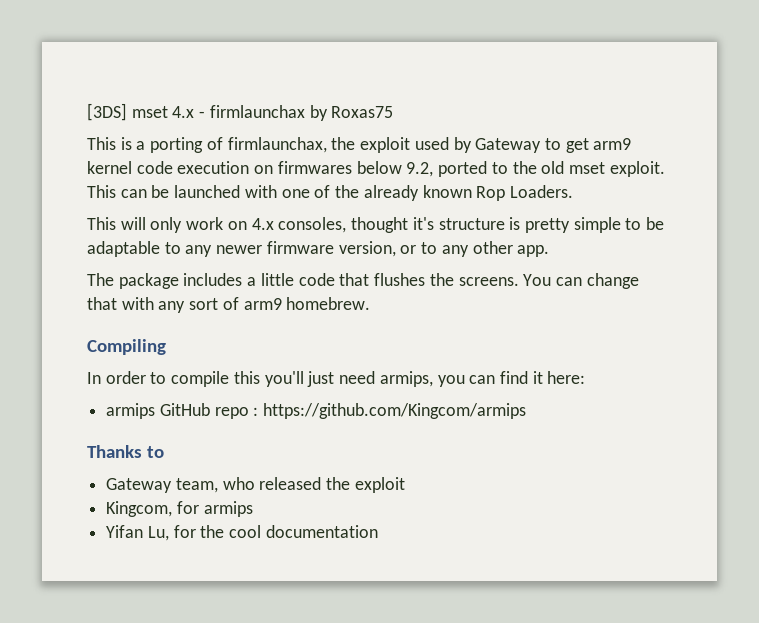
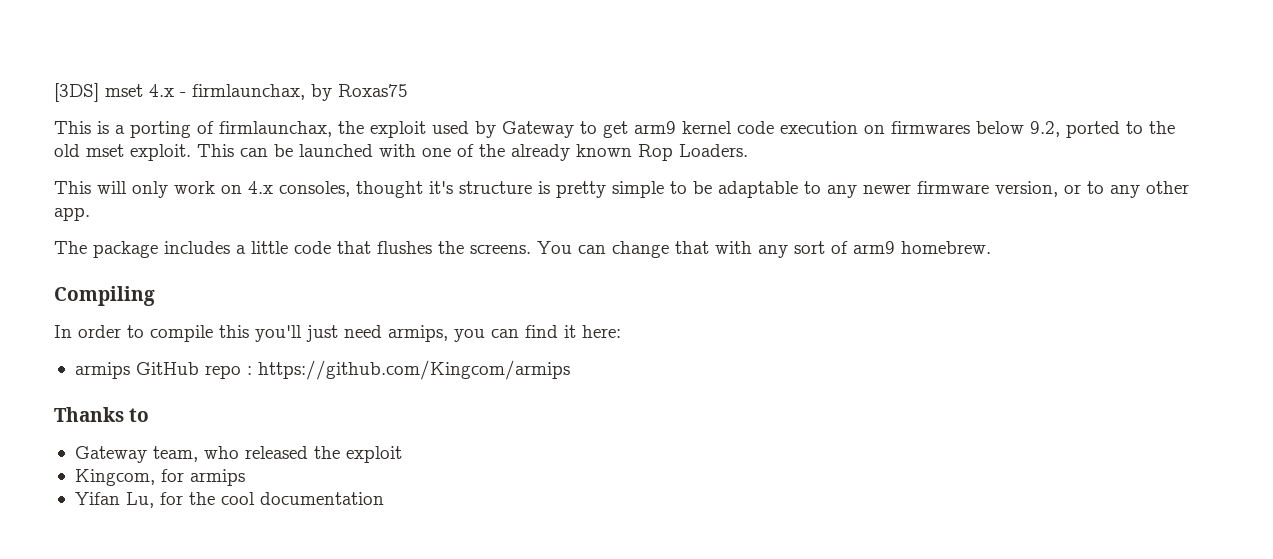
[209,105,305,118] firmlaunchax -> [192,84,305,100] firmlaunchax,

